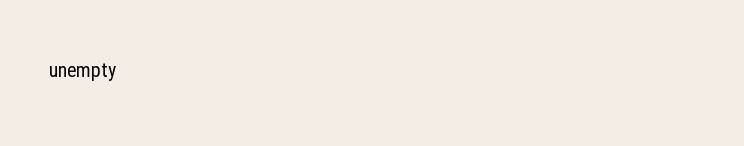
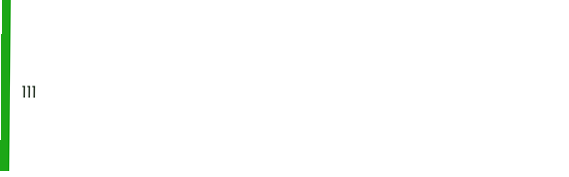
[49,63,116,81] unempty -> [21,85,38,98] lll

